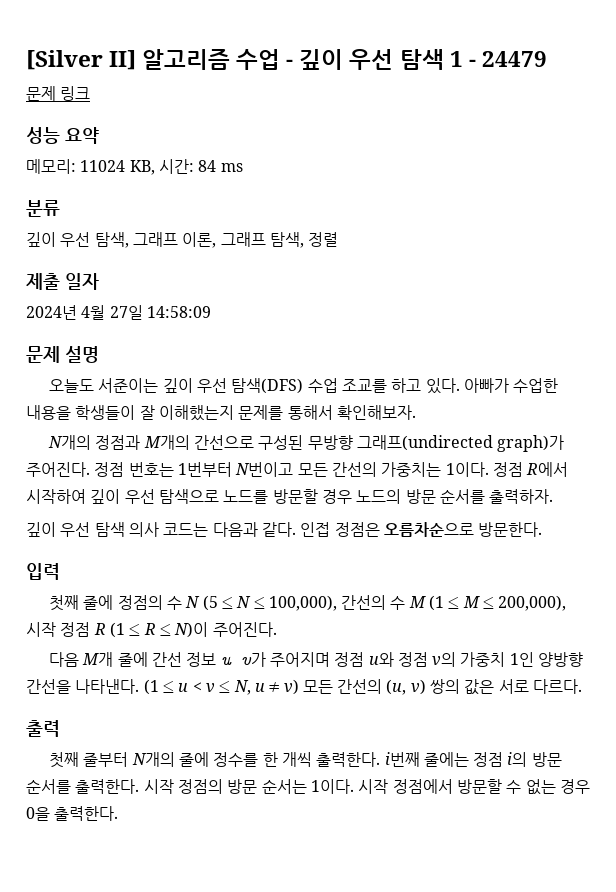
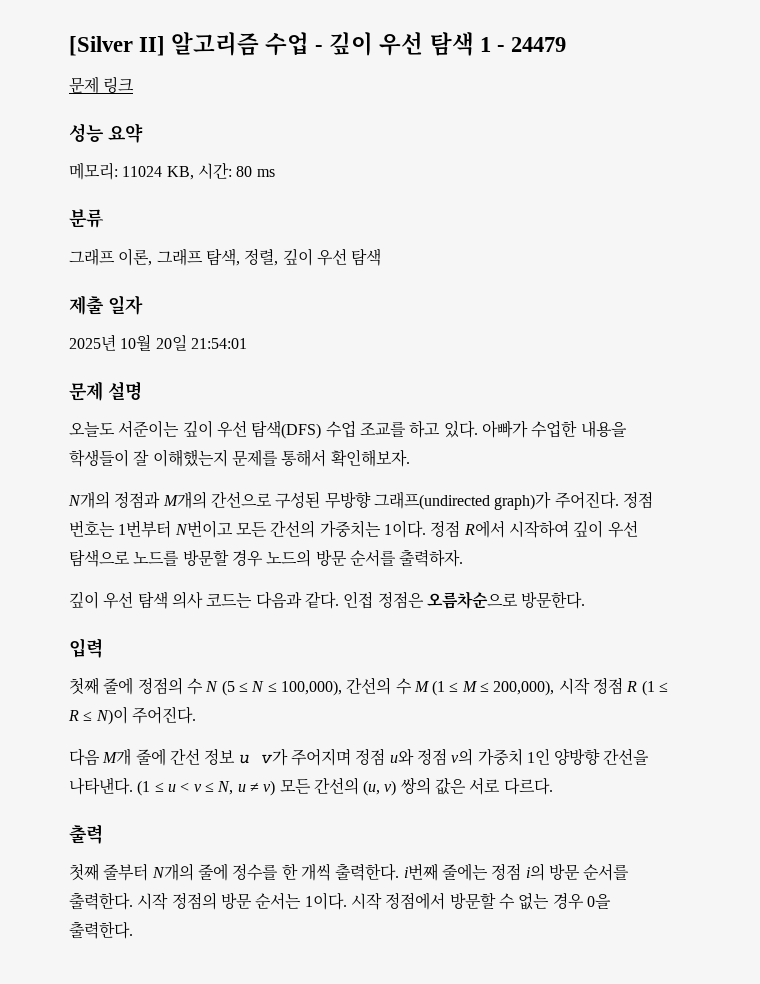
[198,160,217,172] 84 -> [236,166,253,177] 80
[26,232,129,248] 깊이 우선 탐색, -> (104, 218) none
[308,232,339,247] [26,273,99,290] [26,305,211,320] 정렬 // 제출 일자 // 2024년 4월 27일 14:58:09 -> [244,248,382,266] [69,295,143,315] [69,334,247,351] 정렬, 깊이 우선 탐색 // 제출 일자 // 2025년 10월 20일 21:54:01

